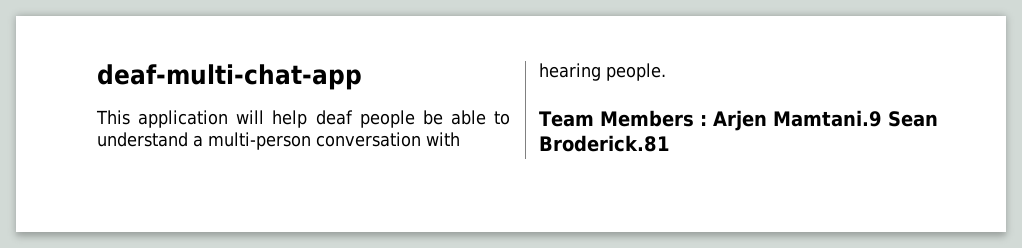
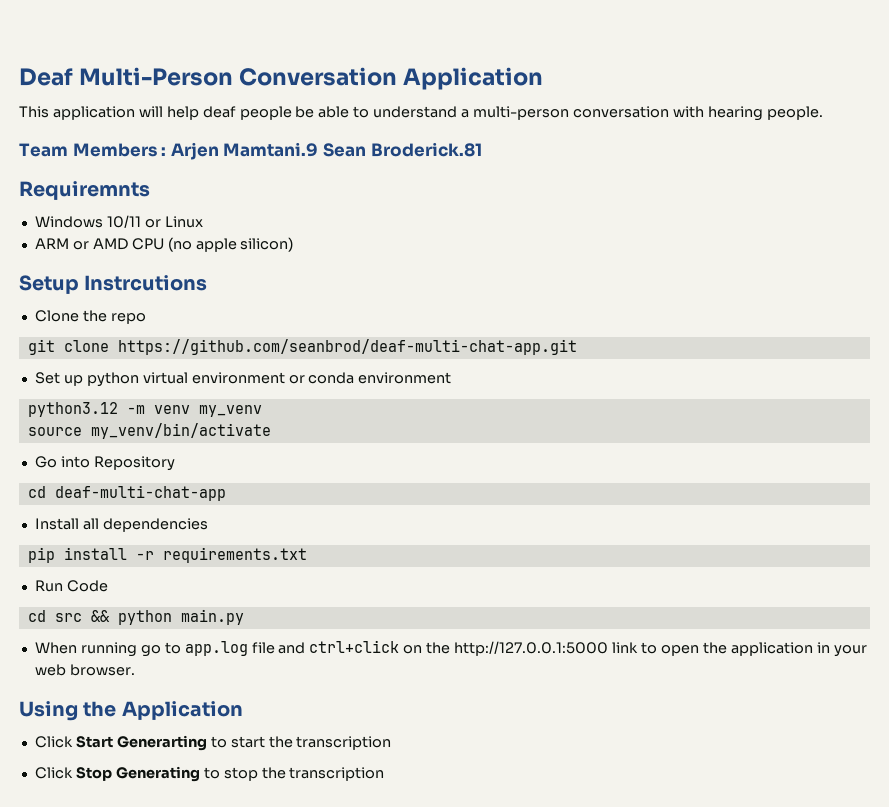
[97,64,362,90] deaf-multi-chat-app -> [19,67,544,90] Deaf Multi-Person Conversation Application
(670, 143) none -> [19,181,150,200] [34,215,203,228] [34,237,294,252] [19,275,208,294] [34,310,146,324] [27,339,577,355] [34,372,452,387] [27,402,262,417] [27,423,271,439] [34,456,175,471] [27,485,226,501] [34,518,208,532] [27,547,307,563] [34,580,108,592] [27,609,244,625] [34,640,867,657] [34,664,135,676] [19,701,243,721] [34,735,392,751] [34,766,385,782] // Requiremnts // Windows 10/11 or Linux // ARM or AMD CPU (no apple silicon) // Setup Instrcutions // Clone the repo // git clone https://github.com/seanbrod/deaf-multi-chat-app.git // Set up python virtual environment or conda environment // python3.12 -m venv my_venv // source my_venv/bin/activate // Go into Repository // cd deaf-multi-chat-app // Install all dependencies // pip install -r requirements.txt // Run Code // cd src && python main.py // When running go to app.log file and ctrl+click on the http://127.0.0.1:5000 link to open the application in your web browser. // Using the Application // Click Start Generarting to start the transcription // Click Stop Generating to stop the transcription

